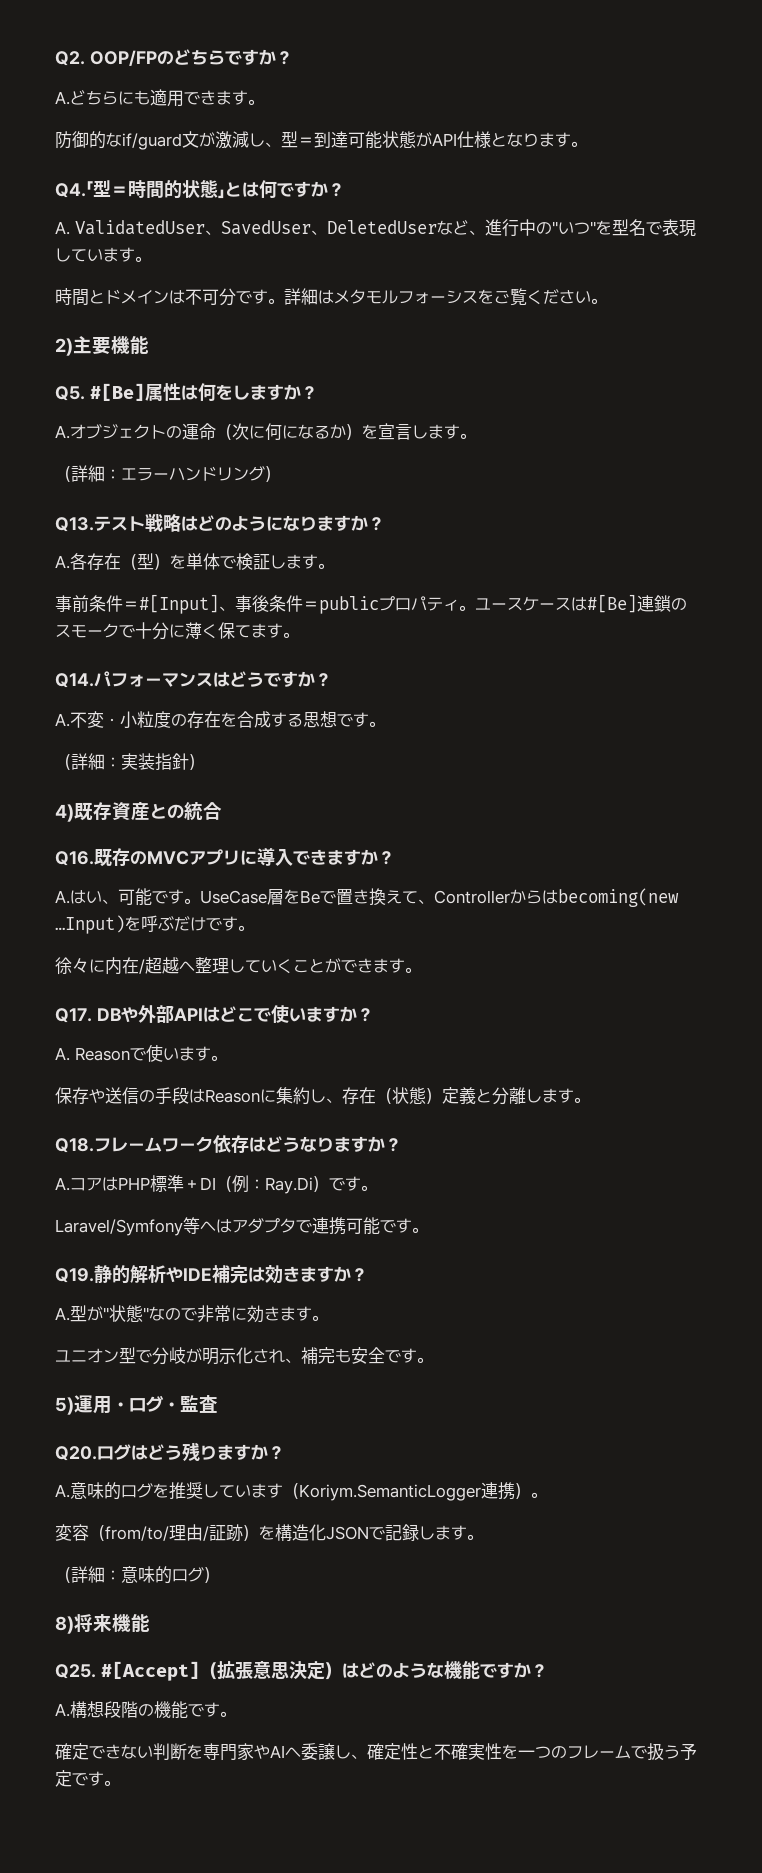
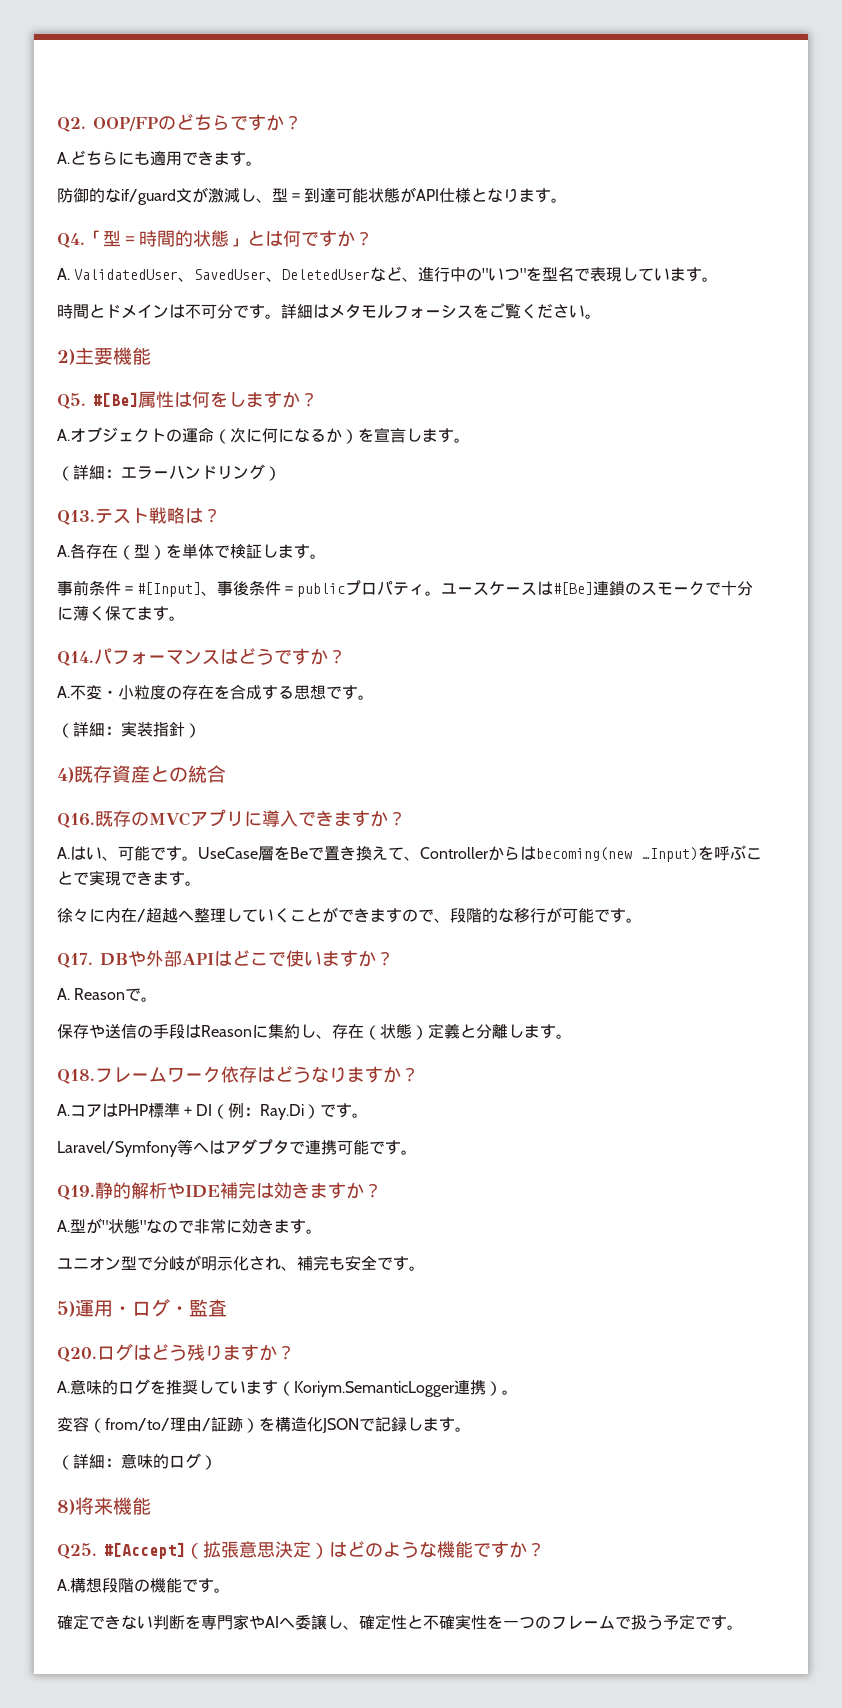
[198,515,368,531] どのようになりますか -> (203, 515) none
[174,916,222,931] だけで -> [746,848,762,860] [57,870,169,886] ことで実現できま
(405, 965) none -> [402,907,626,923] ので、段階的な移行が可能です
[145,1044,211,1062] 使います -> (142, 994) none

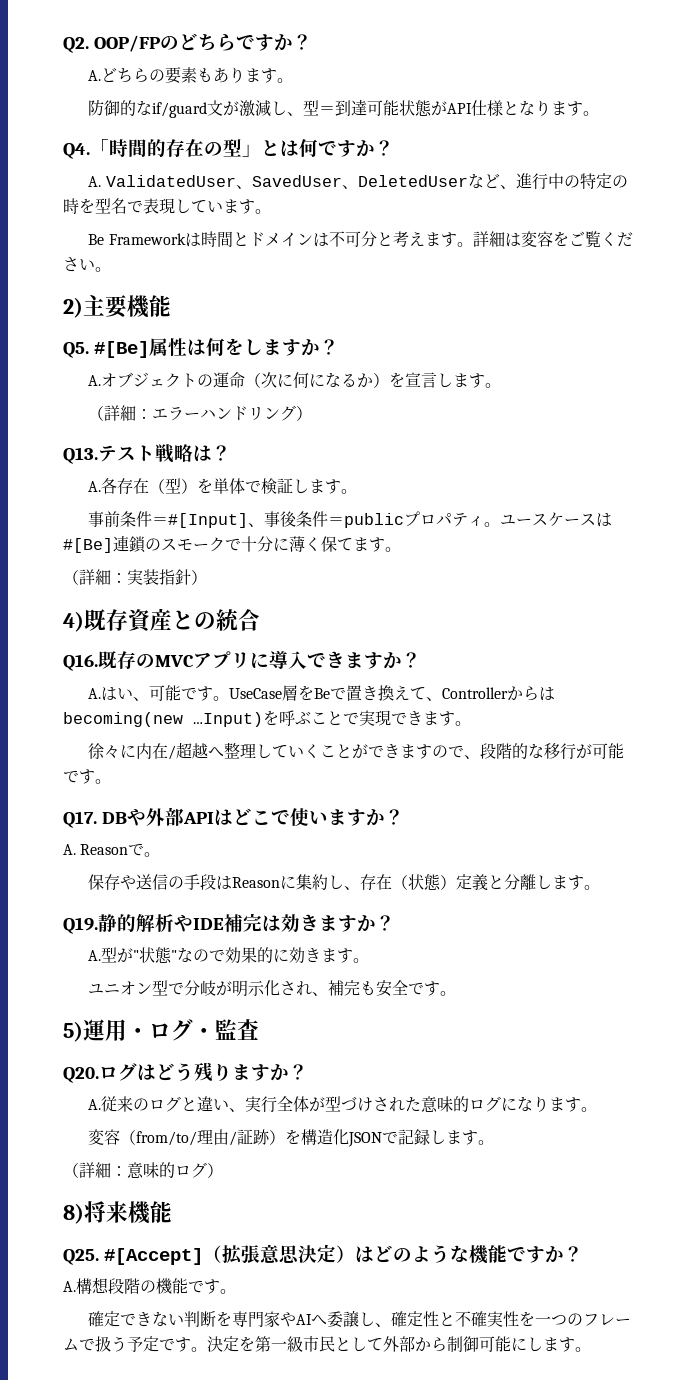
[118,150,214,166] にも適用でき -> [149,67,246,84] の要素もあり
[103,230,229,247] 型＝時間的状態 -> [109,139,242,157] 時間的存在の型
[482,268,527,281] "いつ" -> [579,173,628,190] [63,198,79,214] 特定の時
(719, 279) none -> [88,233,201,247] Be Frameworkは
[233,305,249,318] で -> [376,231,441,247] と考えま
[329,304,473,319] メタモルフォーシス -> [520,231,553,247] 変容
[57,648,346,666] [57,684,374,700] // Q14.パフォーマンスはどうですか？ // A.不変・小粒度の存在を合成する思想です。 -> (401, 549) none
[57,1066,419,1084] [57,1102,368,1120] [57,1139,417,1157] // Q18.フレームワーク依存はどうなりますか？ // A.コアはPHP標準＋DI（例：Ray.Di）です。 // Laravel/Symfony等へはアダプタで連携可能です。 -> (601, 887) none
[194,1219,226,1234] 非常 -> [225,947,274,964] 効果的
[70,1379,502,1397] 意味的ログを推奨しています（Koriym.SemanticLogger連携） -> [101,1096,582,1113] 従来のログと違い、実行全体が型づけされた意味的ログになります
(743, 1627) none -> [207,1336,591,1352] 決定を第一級市民として外部から制御可能にします。

